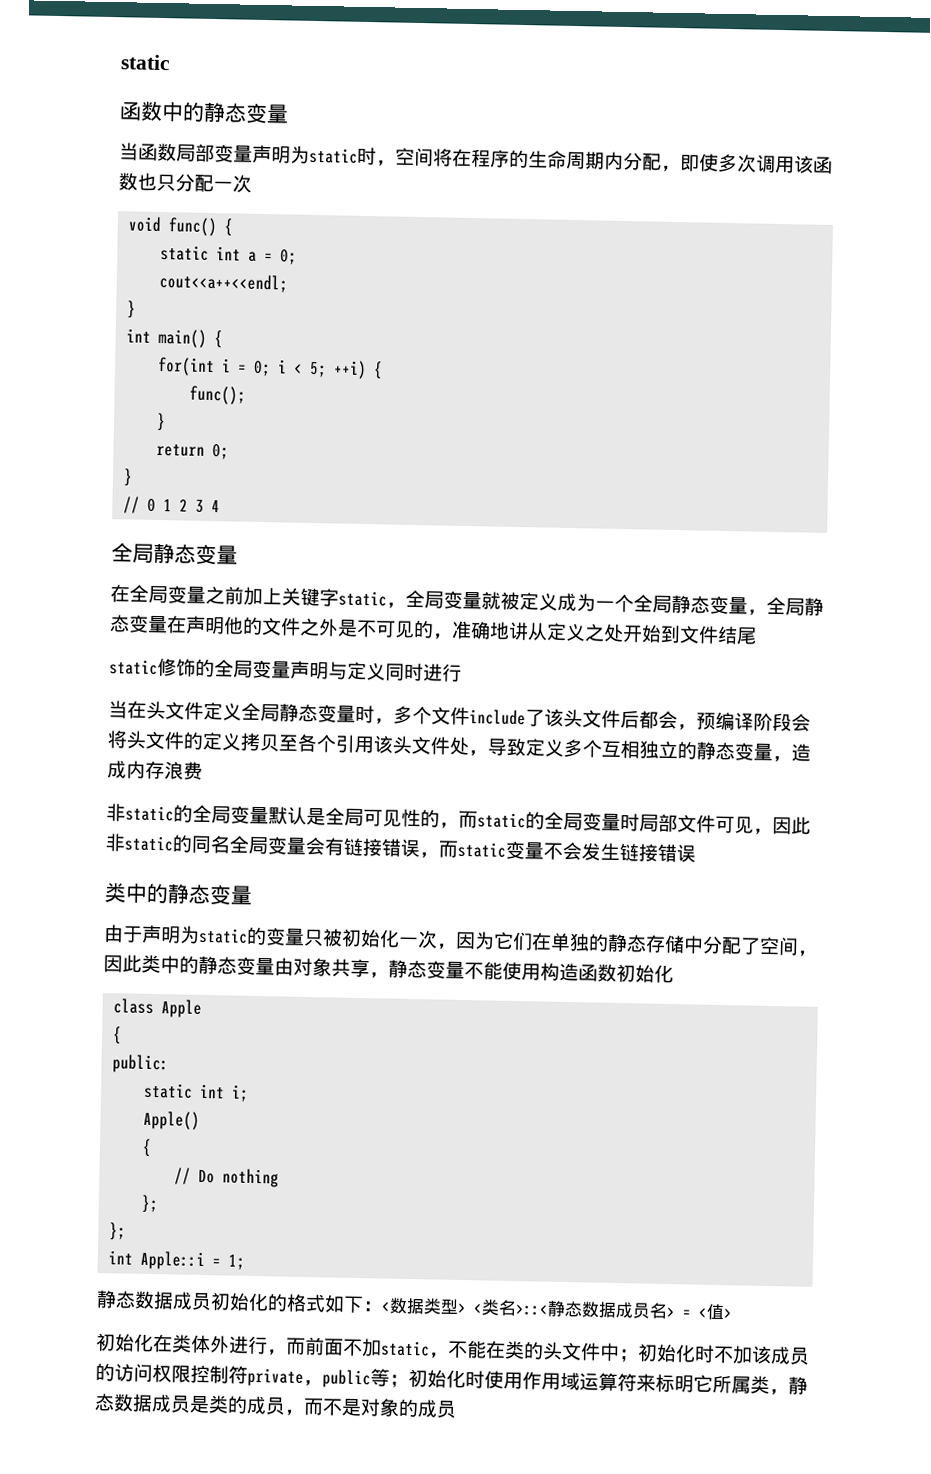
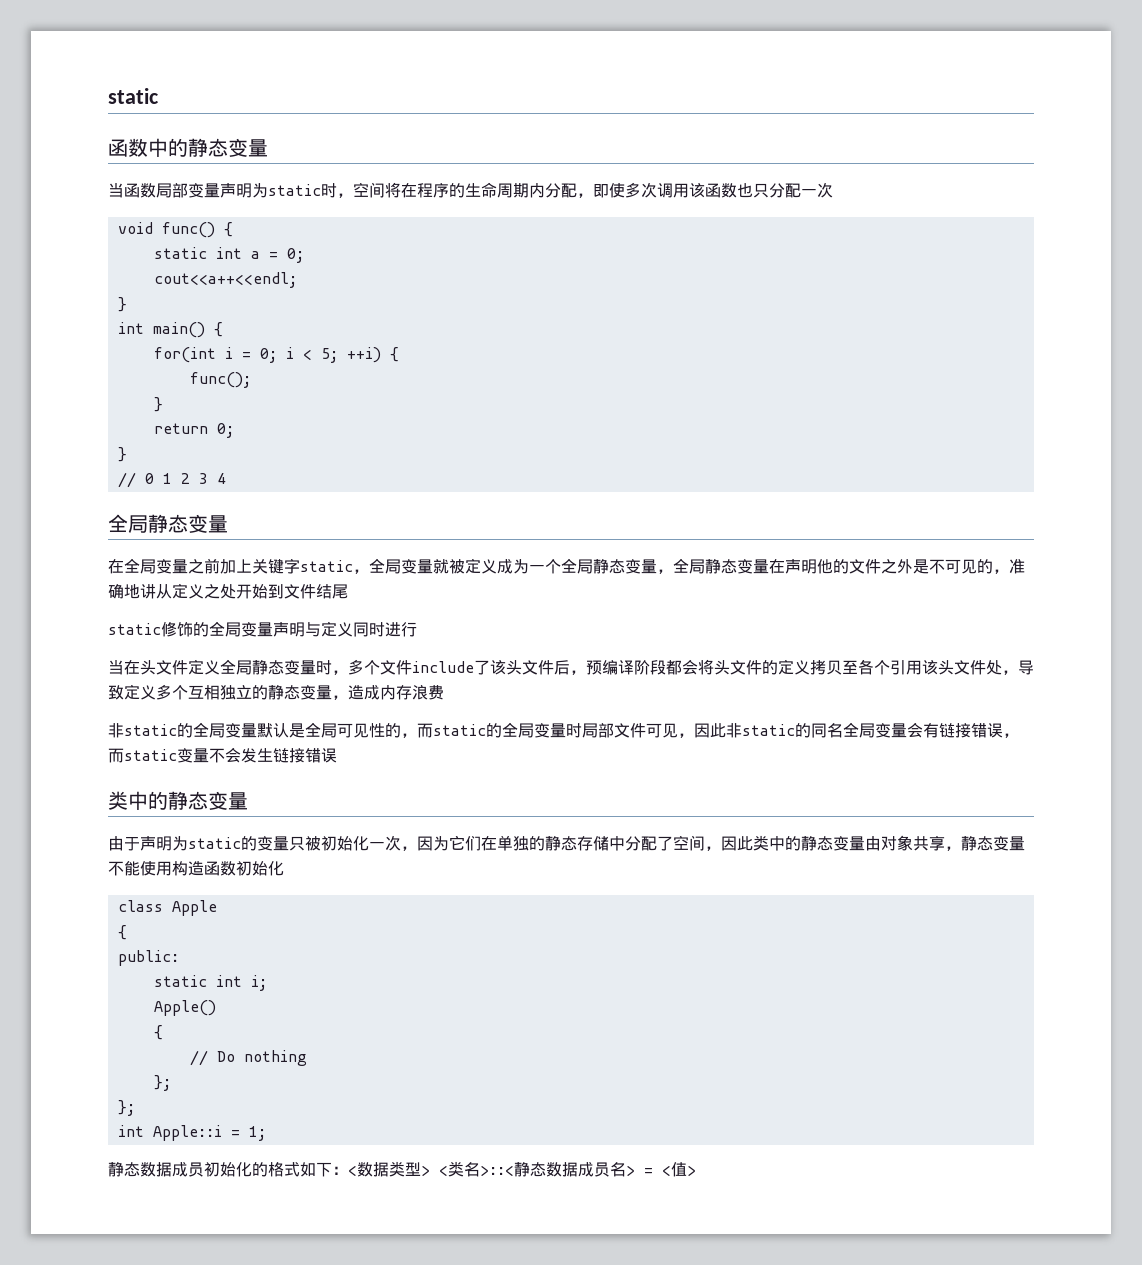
[639,710,678,730] 都会 -> (570, 667) none
(792, 722) none -> [666,660,682,675] 都
[96,1332,810,1365] [95,1362,808,1396] [94,1392,457,1418] // 初始化在类体外进行，而前面不加static，不能在类的头文件中；初始化时不加该成员的访问权限控制符private，public等；初始化时使用作用域运算符来标明它所属类，静态数据成员是类的成员，而不是对象的成员 -> (696, 1170) none

